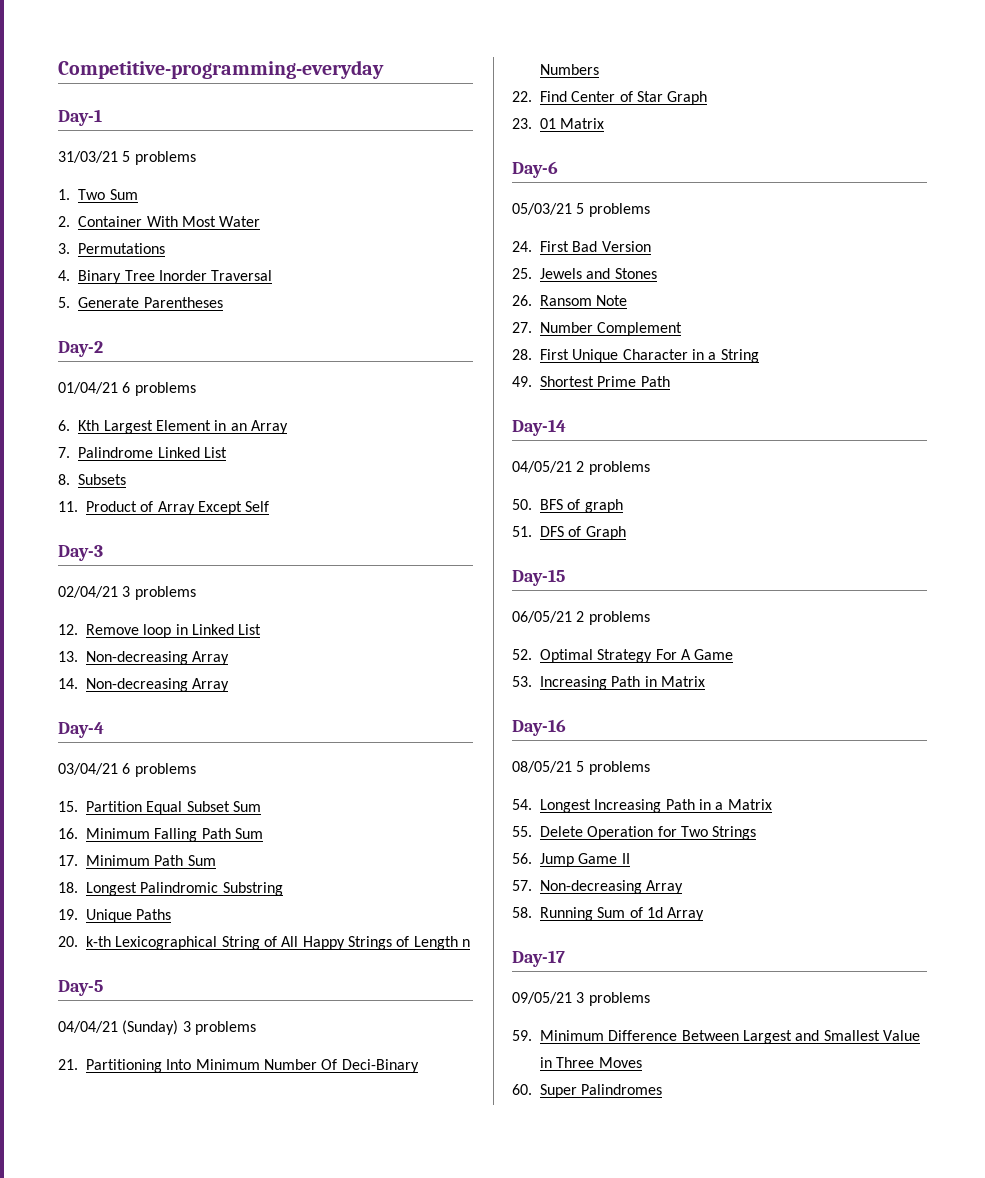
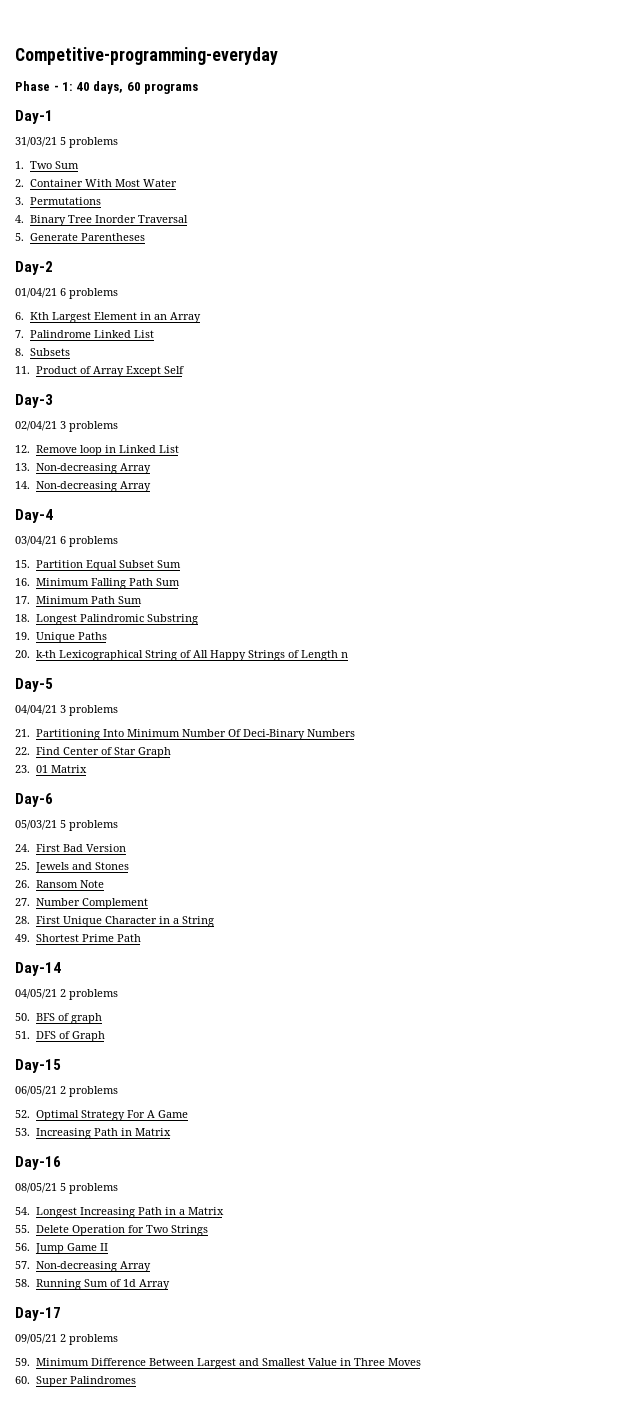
(384, 69) none -> [15,81,199,94] // Phase - 1: 40 days, 60 programs
[122,1020,179,1035] (Sunday) -> (57, 710) none
[576,992,585,1003] 3 -> [60,1334,66,1342] 2

